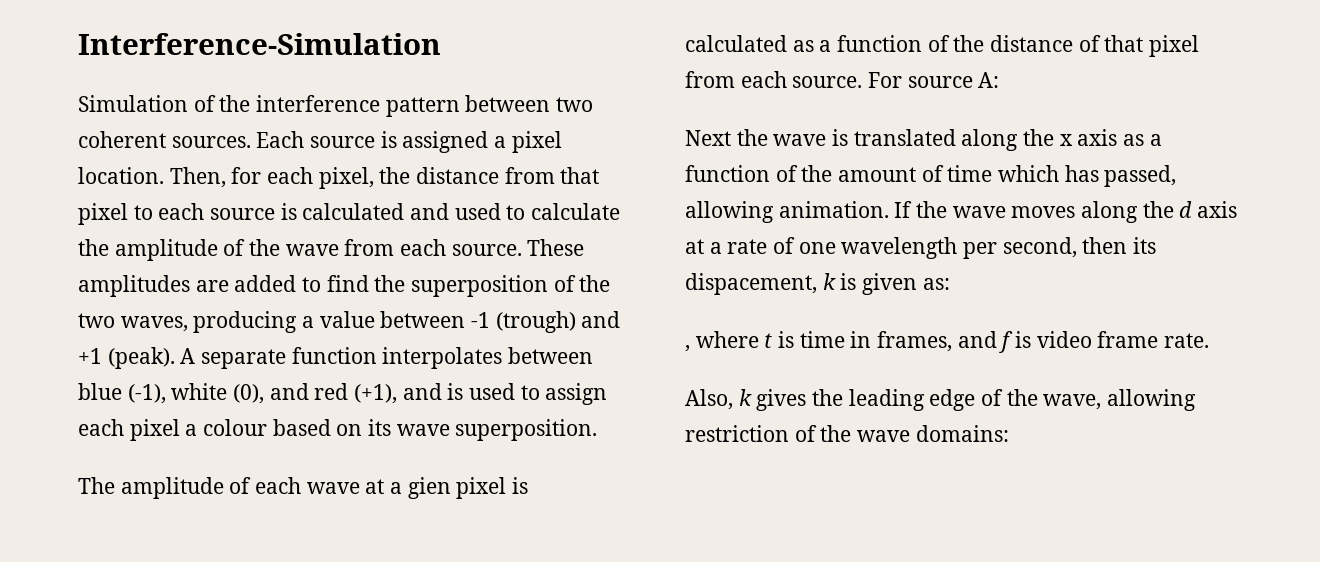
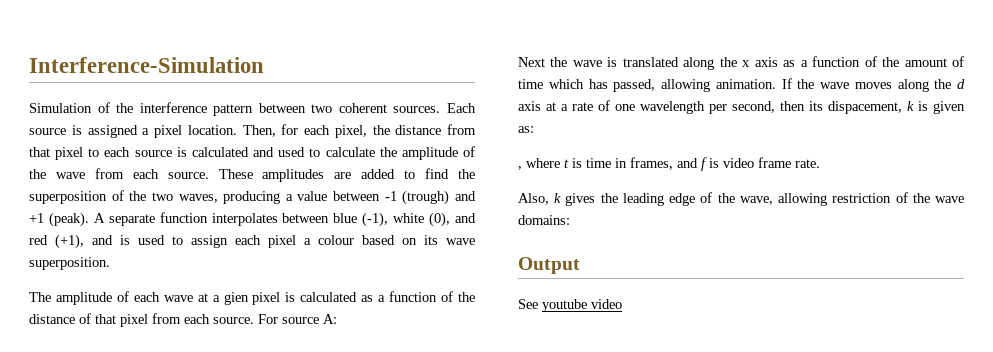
(1009, 433) none -> [518,257,580,274] [518,299,622,312] // Output // See youtube video

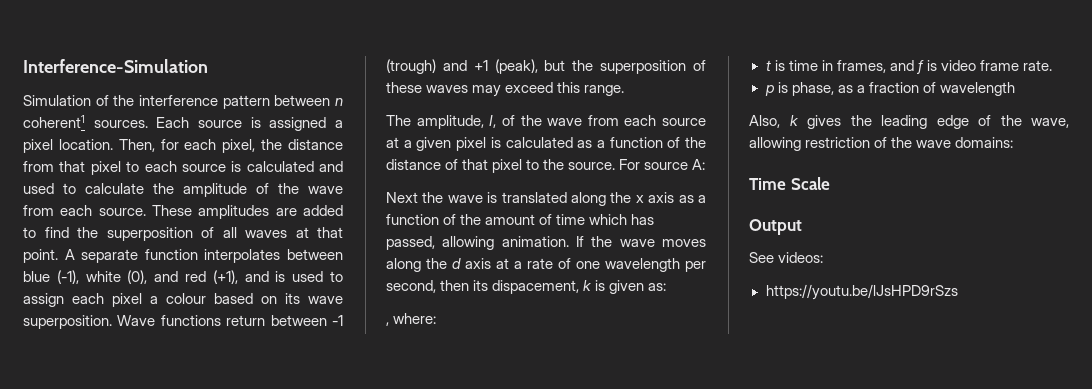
[311,103,387,113] two coherent -> [335,98,343,106] [23,115,85,128] n coherent1
[129,190,476,205] [29,212,89,227] the two waves, producing a value between -1 (trough) and +1 (peak). -> [222,227,343,238] [23,249,58,263] all waves at that point.
[29,291,249,305] // The amplitude of each wave at a gien -> [117,315,343,326] [386,59,706,74] [386,82,625,97] [386,115,706,129] [386,137,452,151] Wave functions return between -1 (trough) and +1 (peak), but the superposition of these waves may exceed this range. // The amplitude, I, of the wave from each source at a given
[152,313,210,324] from each -> [526,159,565,170] to the
[526,158,560,168] where -> [393,313,437,324] where: //
(820, 163) none -> [764,82,1015,96] // p is phase, as a fraction of wavelength
(570, 220) none -> [749,177,830,190] // Time Scale
[542,299,622,312] youtube video -> [778,252,824,263] [765,284,958,300] videos: // https://youtu.be/lJsHPD9rSzs

